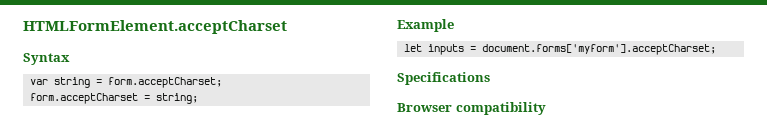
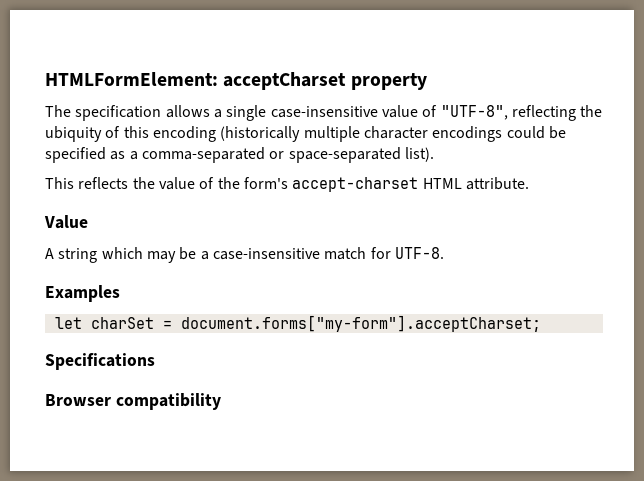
[23,20,287,34] [23,53,70,65] [29,77,222,88] [29,93,198,104] [397,19,454,32] [403,44,716,55] HTMLFormElement.acceptCharset // Syntax // var string = form.acceptCharset; // form.acceptCharset = string; // Example // let inputs = document.forms['myform'].acceptCharset; -> [45,72,427,90] [45,105,603,121] [45,126,566,142] [45,147,434,163] [45,177,529,192] [44,215,88,229] [45,247,444,263] [45,285,120,302] [54,315,541,332] HTMLFormElement: acceptCharset property // The specification allows a single case-insensitive value of "UTF-8", reflecting the ubiquity of this encoding (historically multiple character encodings could be specified as a comma-separated or space-separated list). // This reflects the value of the form's accept-charset HTML attribute. // Value // A string which may be a case-insensitive match for UTF-8. // Examples // let charSet = document.forms["my-form"].acceptCharset;

